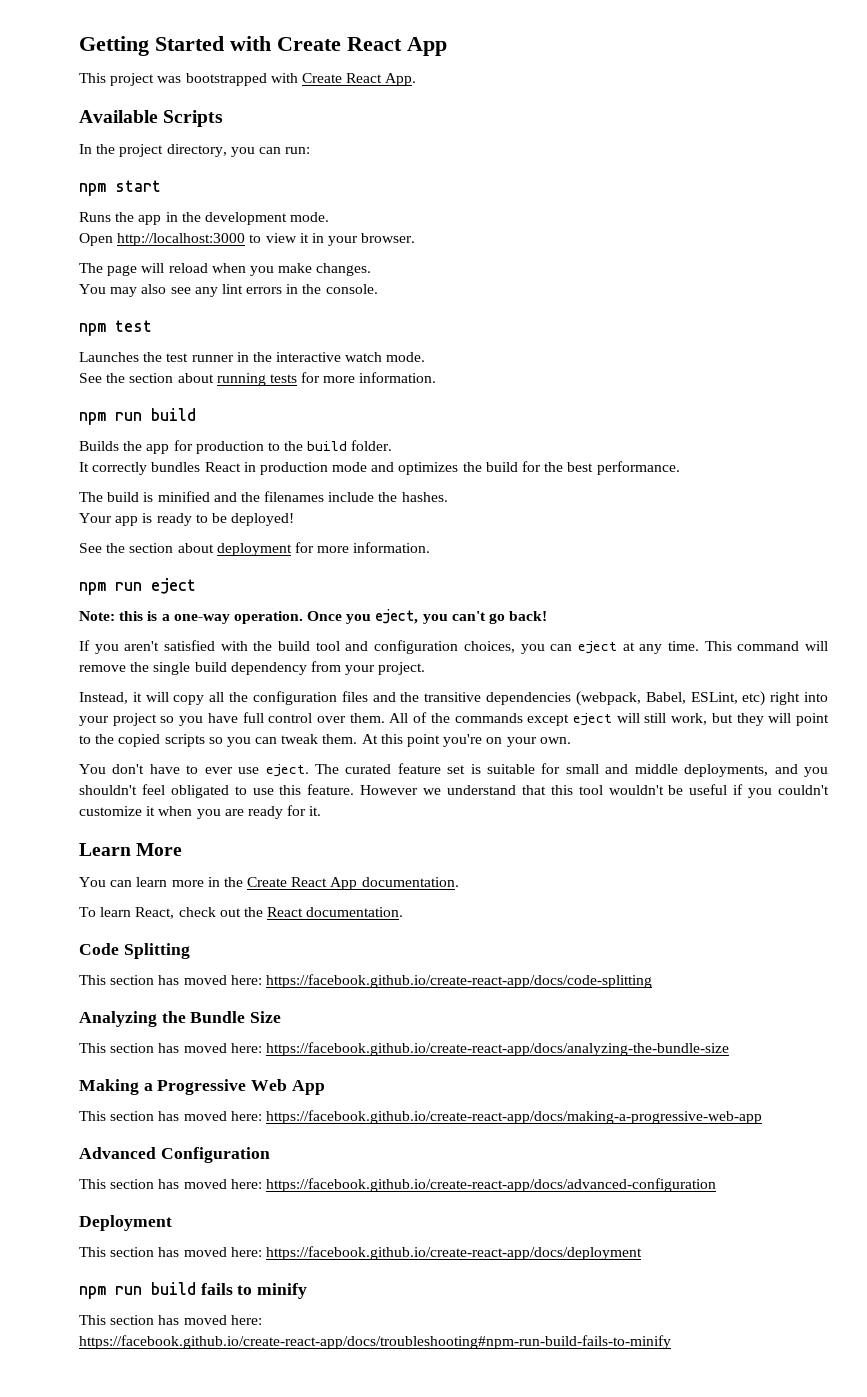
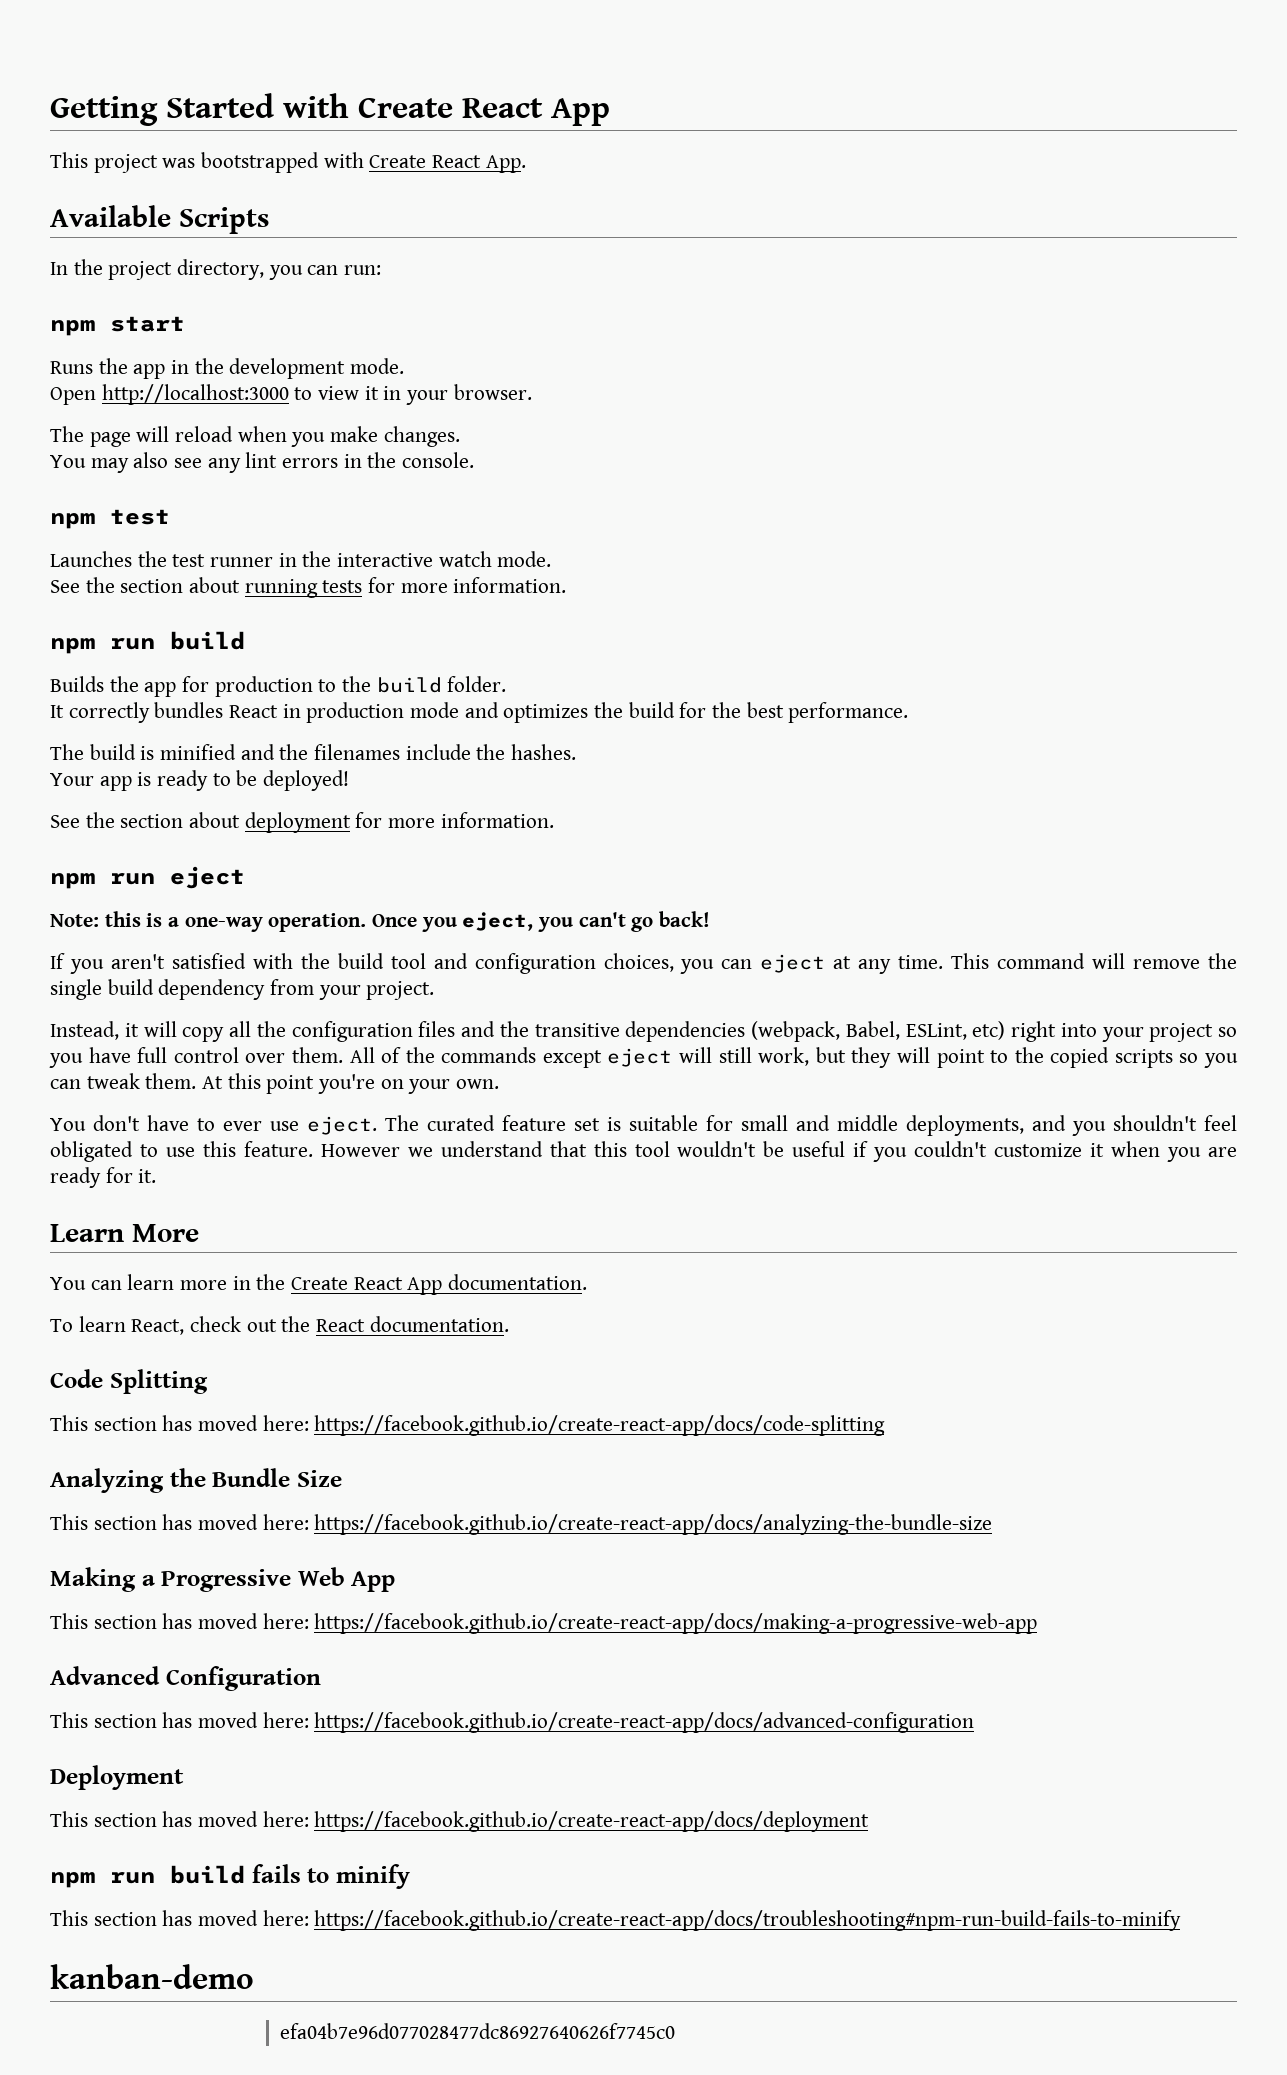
(671, 1342) none -> [50,1964,254,1989] [280,2023,676,2039] // kanban-demo // efa04b7e96d077028477dc86927640626f7745c0

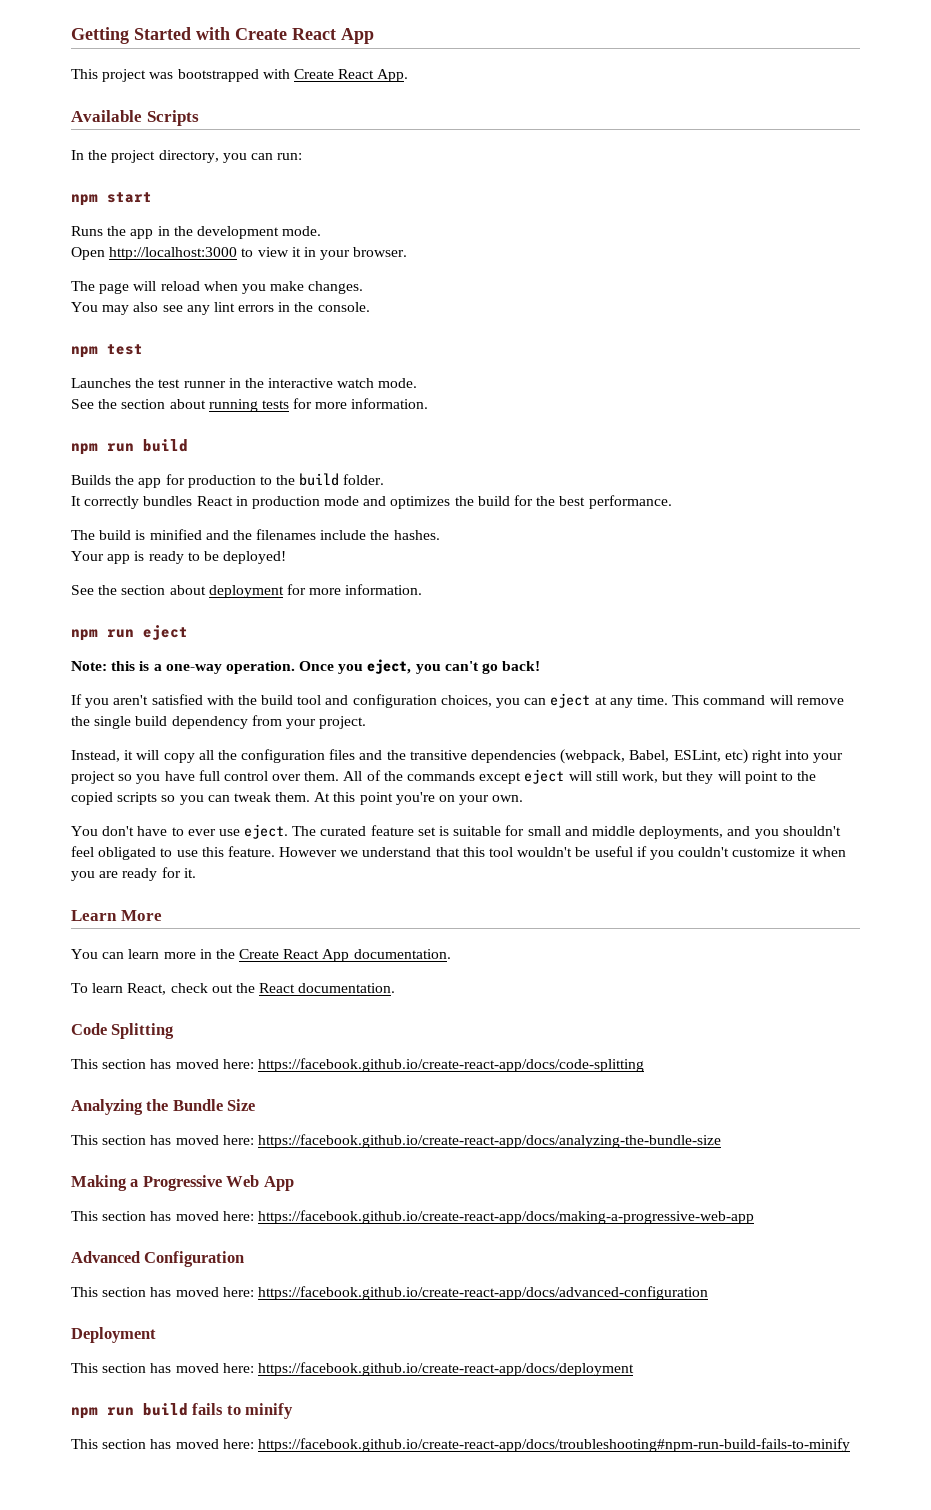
[50,1964,254,1989] [280,2023,676,2039] // kanban-demo // efa04b7e96d077028477dc86927640626f7745c0 -> (850, 1445) none

